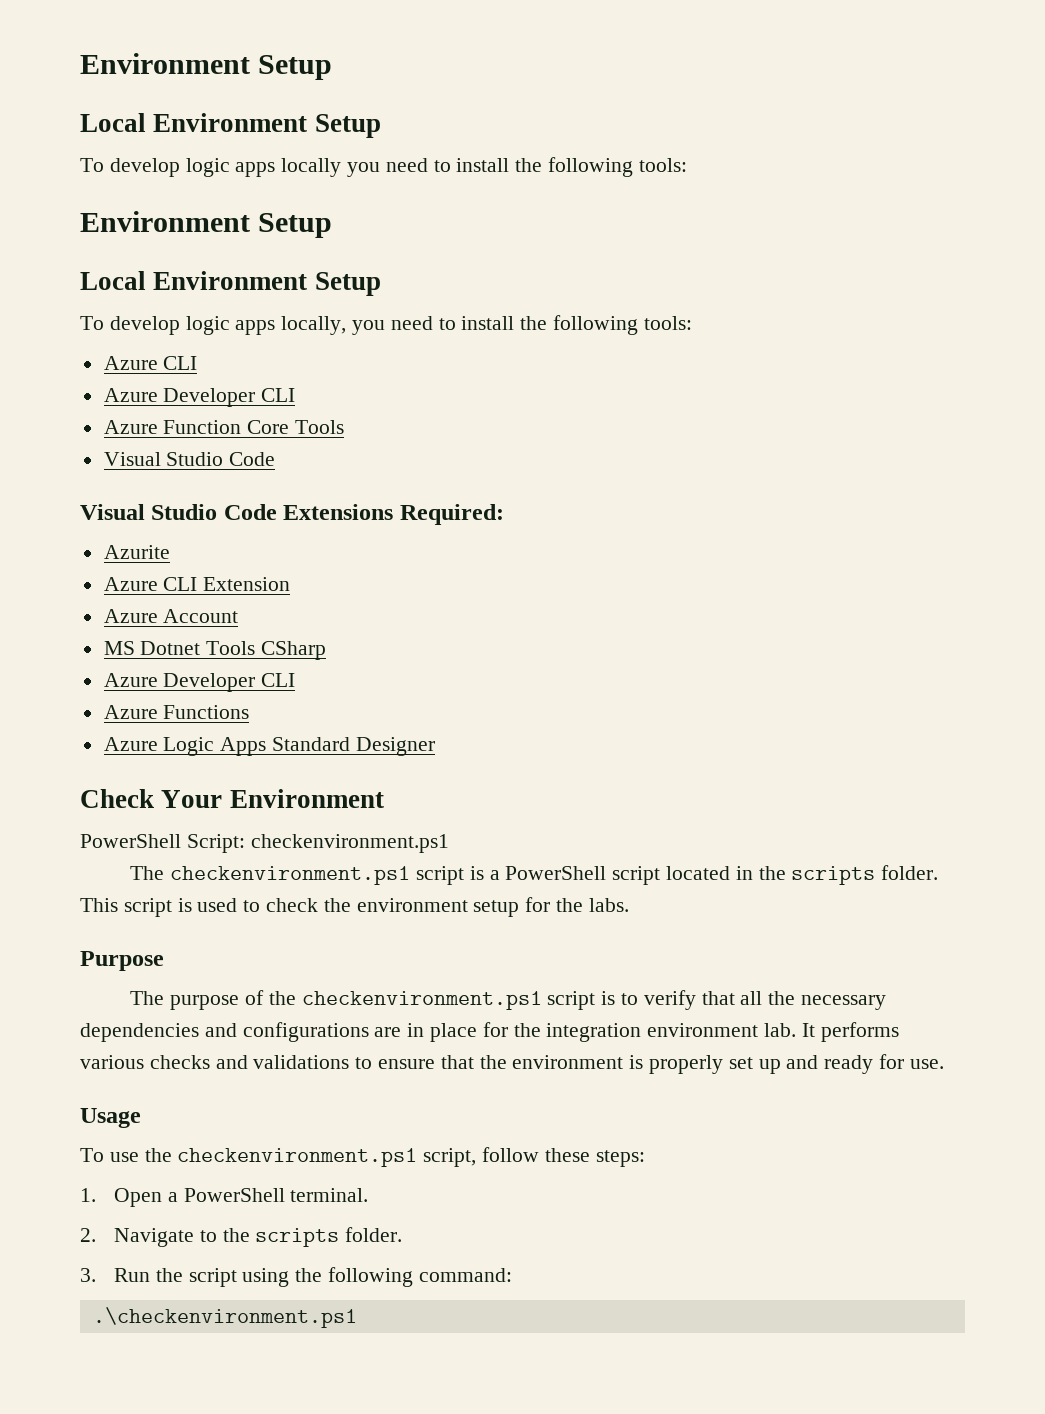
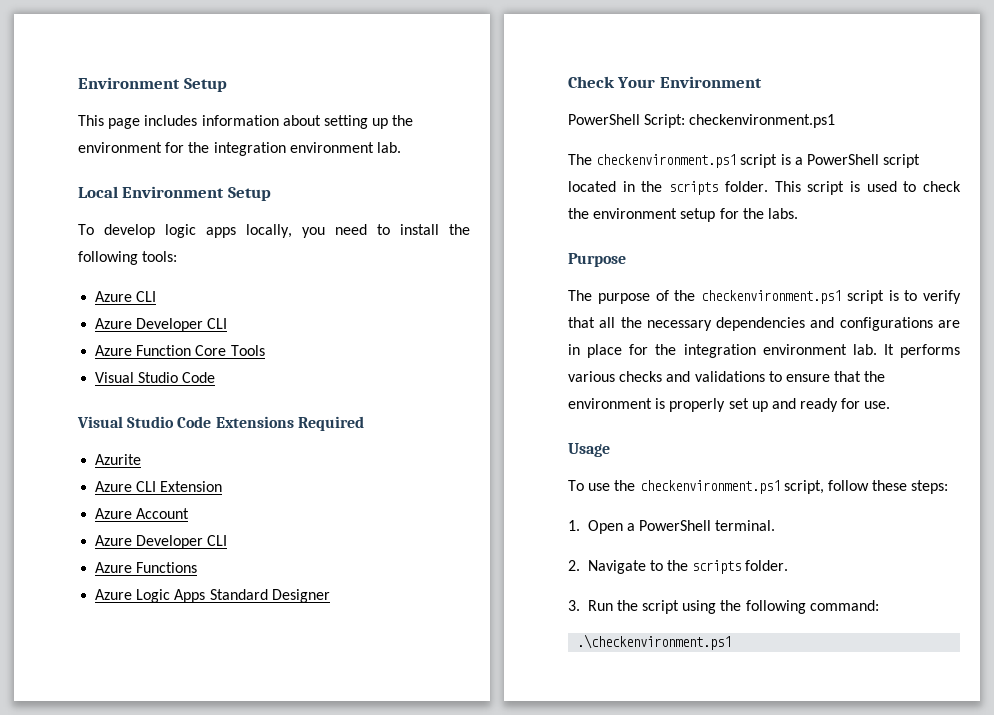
[80,53,333,80] [80,113,381,138] [80,157,687,177] [80,211,333,238] Environment Setup // Local Environment Setup // To develop logic apps locally you need to install the following tools: // Environment Setup -> [78,77,227,92] [78,115,414,129] [78,142,401,156] Environment Setup // This page includes information about setting up the environment for the integration environment lab.
[399,504,504,525] Required: -> [297,416,364,431] Required
[103,641,327,660] // MS Dotnet Tools CSharp -> (190, 513) none

